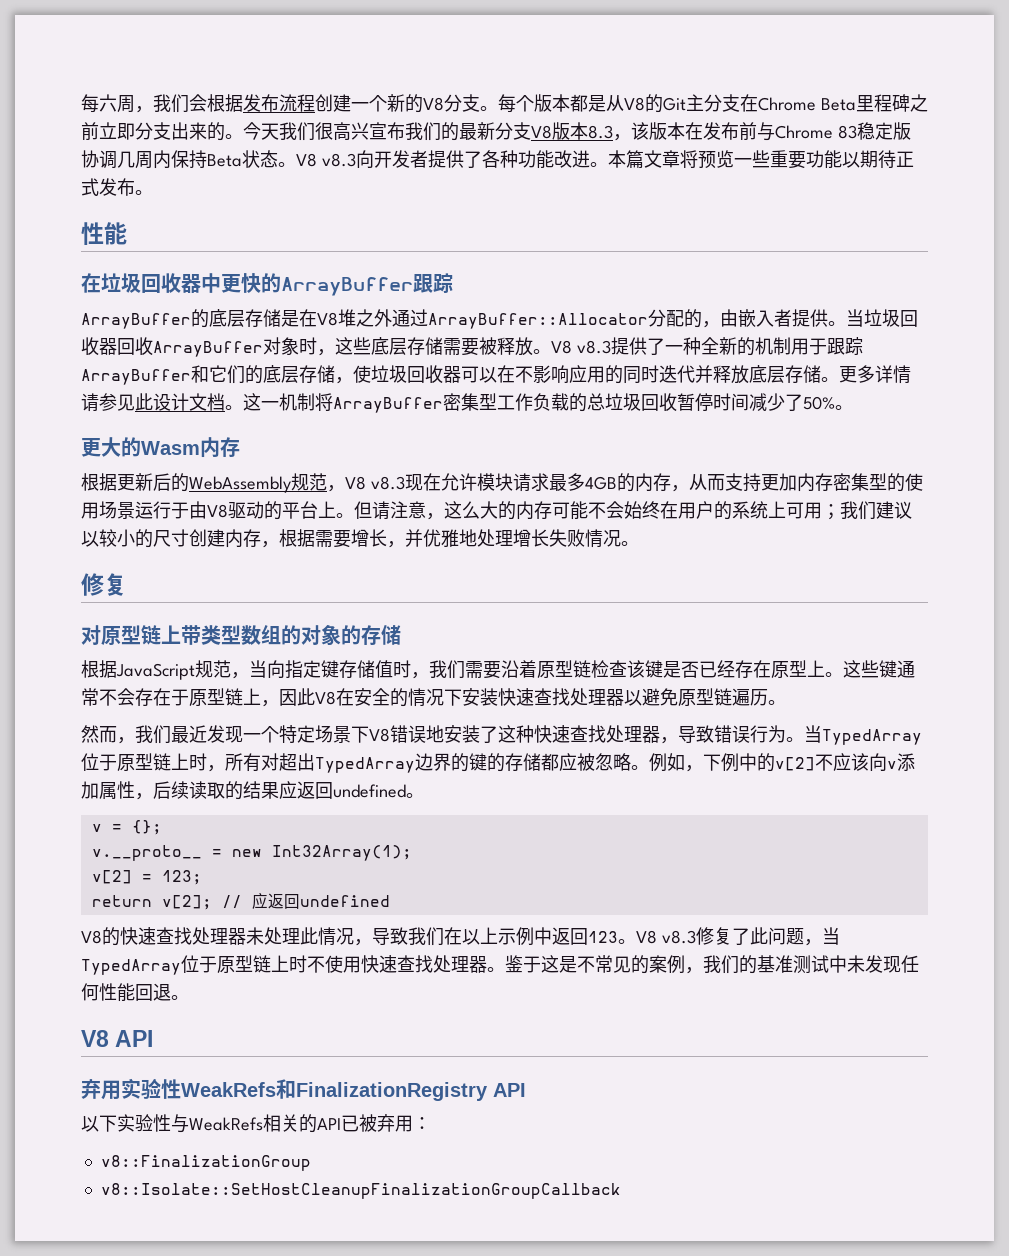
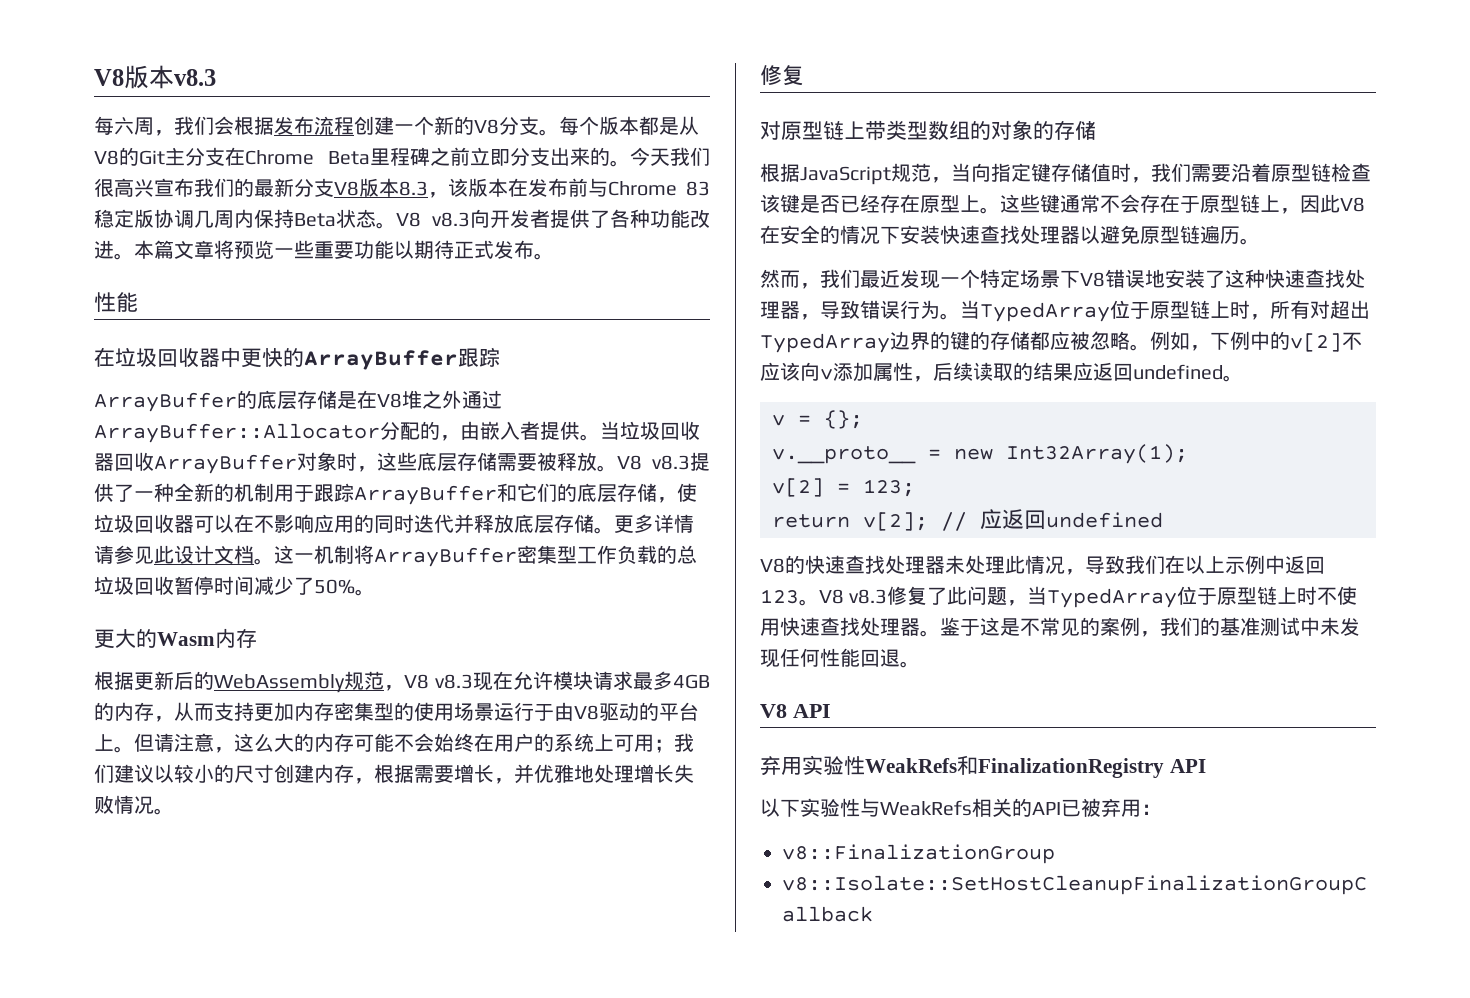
(81, 103) none -> [94,65,216,89] V8版本v8.3 //

